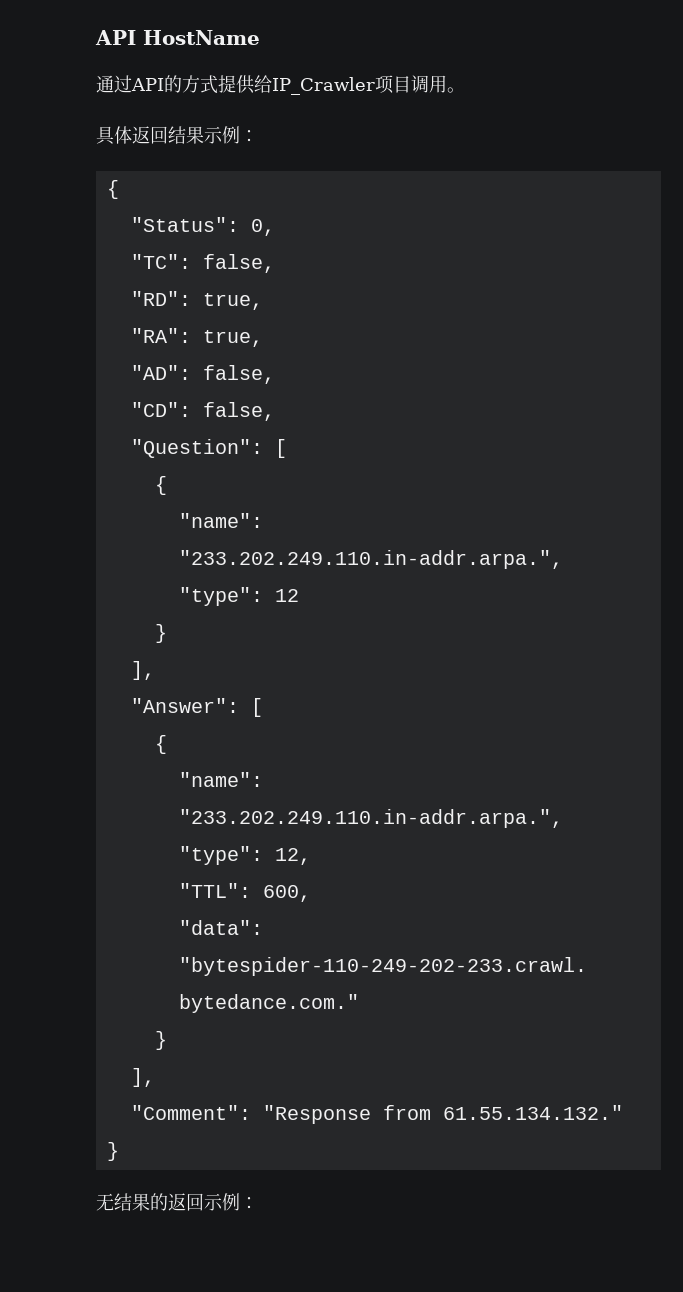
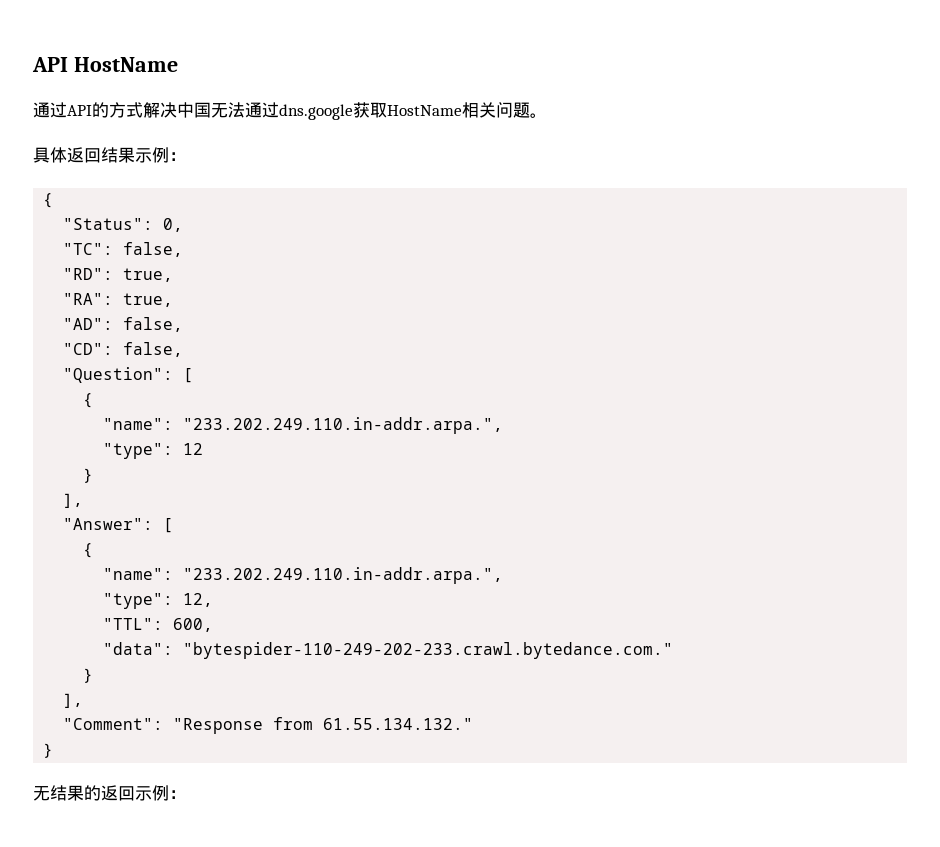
[218,75,447,95] 提供给IP_Crawler项目调用 -> [143,102,530,120] 解决中国无法通过dns.google获取HostName相关问题

